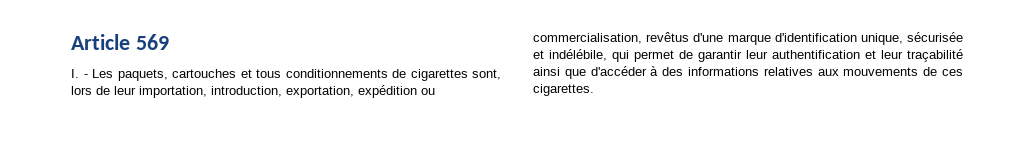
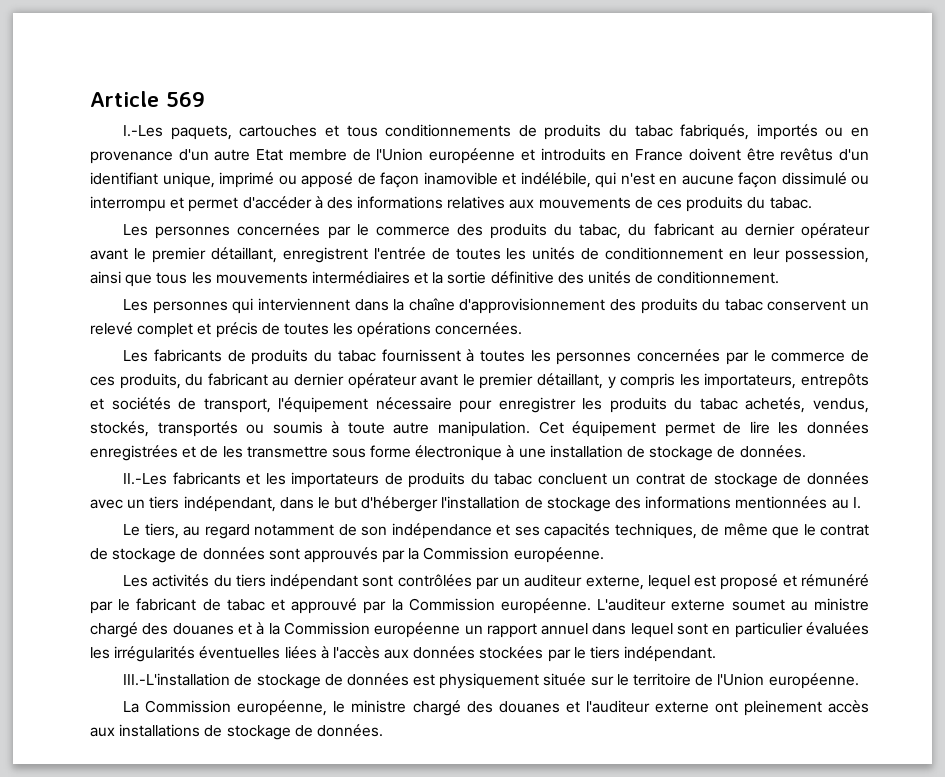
[71,69,113,78] I. - Les -> [123,125,164,137] I.-Les
[410,69,501,81] [71,85,435,98] [533,32,963,45] [533,49,963,62] [533,67,586,79] cigarettes sont, lors de leur importation, introduction, exportation, expédition ou commercialisation, revêtus d'une marque d'identification unique, sécurisée et indélébile, qui permet de garantir leur authentification et leur traçabilité ainsi que -> [544,124,870,140] [90,148,870,164] [90,172,869,188] [90,196,239,212] produits du tabac fabriqués, importés ou en provenance d'un autre Etat membre de l'Union européenne et introduits en France doivent être revêtus d'un identifiant unique, imprimé ou apposé de façon inamovible et indélébile, qui n'est en aucune façon dissimulé ou interrompu et permet
[533,84,594,96] cigarettes. -> [686,196,812,212] [123,223,871,239] [90,247,870,263] [90,271,780,287] [123,298,870,314] [90,322,523,338] [123,349,869,365] [90,373,870,389] [90,397,870,413] [90,421,869,437] [90,445,806,461] [123,472,870,488] [90,496,861,512] [123,523,870,539] [90,547,604,563] [123,574,870,590] [90,598,870,614] [90,622,869,638] [90,646,717,662] [123,673,859,689] [123,700,870,716] [90,724,383,740] produits du tabac. // Les personnes concernées par le commerce des produits du tabac, du fabricant au dernier opérateur avant le premier détaillant, enregistrent l'entrée de toutes les unités de conditionnement en leur possession, ainsi que tous les mouvements intermédiaires et la sortie définitive des unités de conditionnement. // Les personnes qui interviennent dans la chaîne d'approvisionnement des produits du tabac conservent un relevé complet et précis de toutes les opérations concernées. // Les fabricants de produits du tabac fournissent à toutes les personnes concernées par le commerce de ces produits, du fabricant au dernier opérateur avant le premier détaillant, y compris les importateurs, entrepôts et sociétés de transport, l'équipement nécessaire pour enregistrer les produits du tabac achetés, vendus, stockés, transportés ou soumis à toute autre manipulation. Cet équipement permet de lire les données enregistrées et de les transmettre sous forme électronique à une installation de stockage de données. // II.-Les fabricants et les importateurs de produits du tabac concluent un contrat de stockage de données avec un tiers indépendant, dans le but d'héberger l'installation de stockage des informations mentionnées au I. // Le tiers, au regard notamment de son indépendance et ses capacités techniques, de même que le contrat de stockage de données sont approuvés par la Commission européenne. // Les activités du tiers indépendant sont contrôlées par un auditeur externe, lequel est proposé et rémunéré par le fabricant de tabac et approuvé par la Commission européenne. L'auditeur externe soumet au ministre chargé des douanes et à la Commission européenne un rapport annuel dans lequel sont en particulier évaluées les irrégularités éventuelles liées à l'accès aux données stockées par le tiers indépendant. // III.-L'installation de stockage de données est physiquement située sur le territoire de l'Union européenne. // La Commission européenne, le ministre chargé des douanes et l'auditeur externe ont pleinement accès aux installations de stockage de données.

